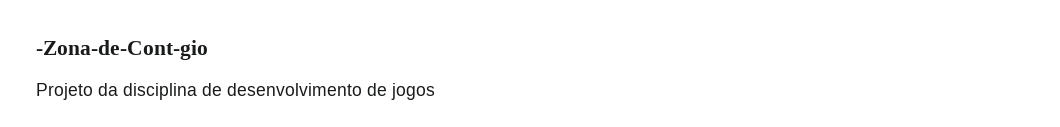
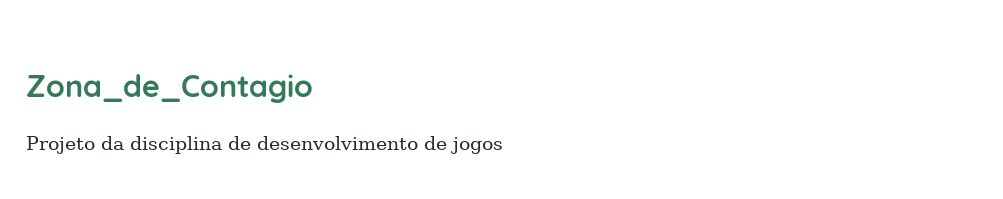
[36,40,208,60] -Zona-de-Cont-gio -> [26,74,313,103] Zona_de_Contagio

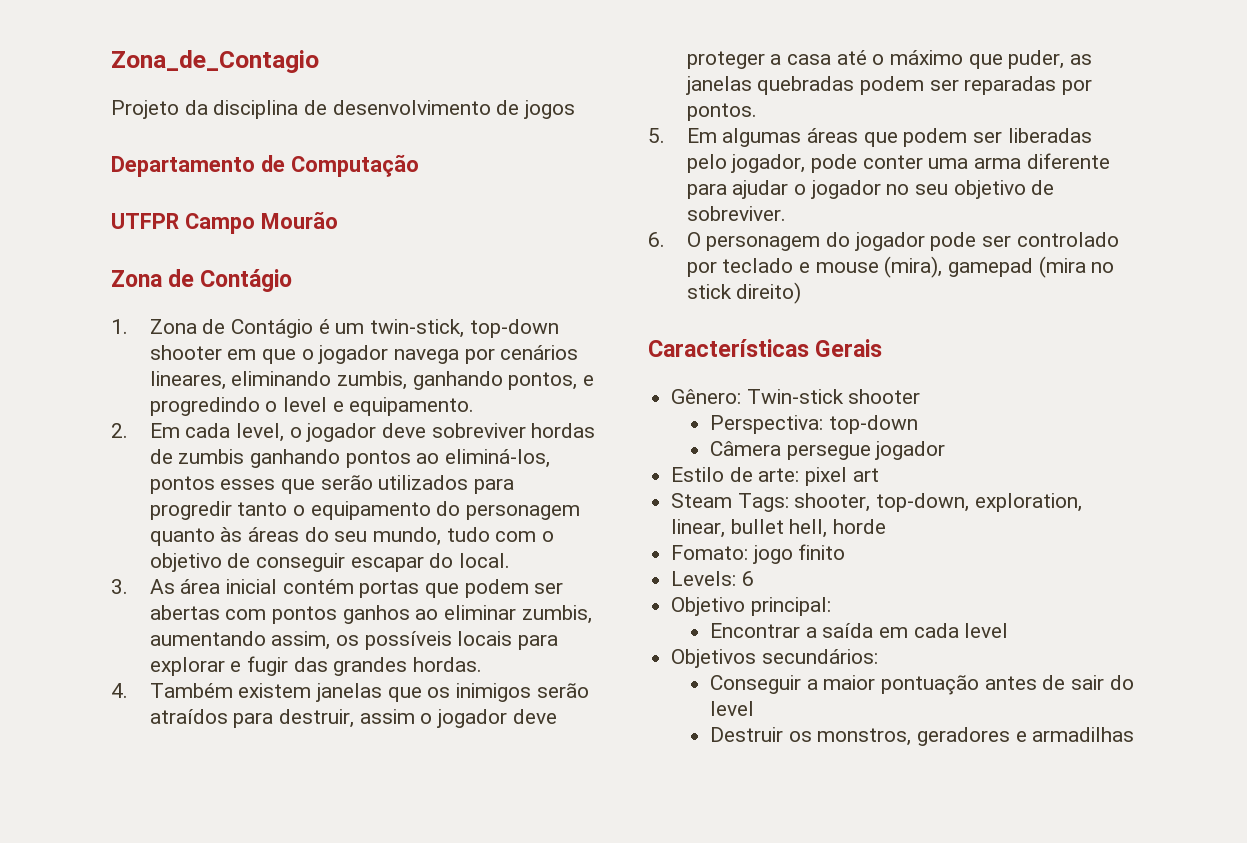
(503, 145) none -> [111,154,419,177] [111,211,338,234] [111,269,293,292] [111,319,559,338] [149,345,579,364] [149,371,595,390] [149,397,475,416] [111,423,596,442] [149,449,551,468] [149,475,515,494] [149,501,581,520] [149,527,555,546] [149,553,511,572] [111,579,564,598] [149,605,592,624] [149,631,559,650] [149,656,483,676] [111,683,589,702] [149,709,557,728] [686,50,1093,69] [685,76,1093,95] [686,103,757,121] [648,128,1092,147] [686,153,1110,173] [686,180,1055,199] [686,206,786,221] [648,232,1119,251] [686,256,1115,278] [686,282,802,304] [648,339,883,357] [671,389,921,404] [709,415,918,434] [709,441,946,460] [671,467,879,486] [671,493,1082,512] [671,519,887,538] [671,544,846,564] [671,571,754,586] [671,597,831,616] [709,623,1009,638] [671,649,878,668] [709,675,1134,695] [709,701,754,716] [709,727,1135,746] // Departamento de Computação // UTFPR Campo Mourão // Zona de Contágio // 1. Zona de Contágio é um twin-stick, top-down shooter em que o jogador navega por cenários lineares, eliminando zumbis, ganhando pontos, e progredindo o level e equipamento. // 2. Em cada level, o jogador deve sobreviver hordas de zumbis ganhando pontos ao eliminá-los, pontos esses que serão utilizados para progredir tanto o equipamento do personagem quanto às áreas do seu mundo, tudo com o objetivo de conseguir escapar do local. // 3. As área inicial contém portas que podem ser abertas com pontos ganhos ao eliminar zumbis, aumentando assim, os possíveis locais para explorar e fugir das grandes hordas. // 4. Também existem janelas que os inimigos serão atraídos para destruir, assim o jogador deve proteger a casa até o máximo que puder, as janelas quebradas podem ser reparadas por pontos. // 5. Em algumas áreas que podem ser liberadas pelo jogador, pode conter uma arma diferente para ajudar o jogador no seu objetivo de sobreviver. // 6. O personagem do jogador pode ser controlado por teclado e mouse (mira), gamepad (mira no stick direito) // Características Gerais // Gênero: Twin-stick shooter // Perspectiva: top-down // Câmera persegue jogador // Estilo de arte: pixel art // Steam Tags: shooter, top-down, exploration, linear, bullet hell, horde // Fomato: jogo finito // Levels: 6 // Objetivo principal: // Encontrar a saída em cada level // Objetivos secundários: // Conseguir a maior pontuação antes de sair do level // Destruir os monstros, geradores e armadilhas

